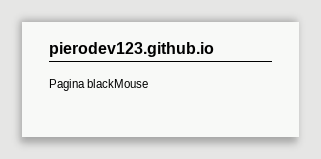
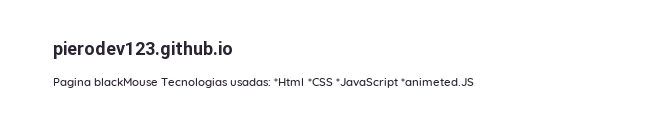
(149, 83) none -> [161,78,474,88] Tecnologias usadas: *Html *CSS *JavaScript *animeted.JS

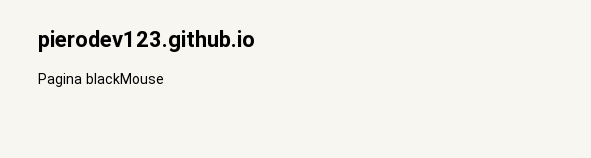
[161,78,474,88] Tecnologias usadas: *Html *CSS *JavaScript *animeted.JS -> (164, 78) none

